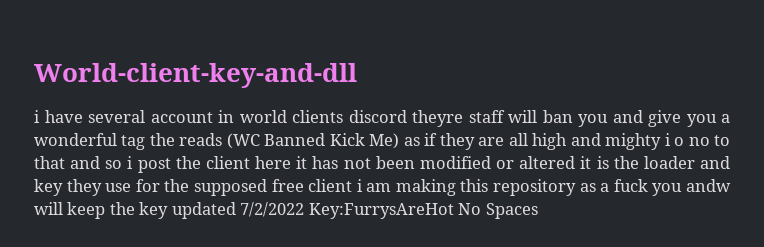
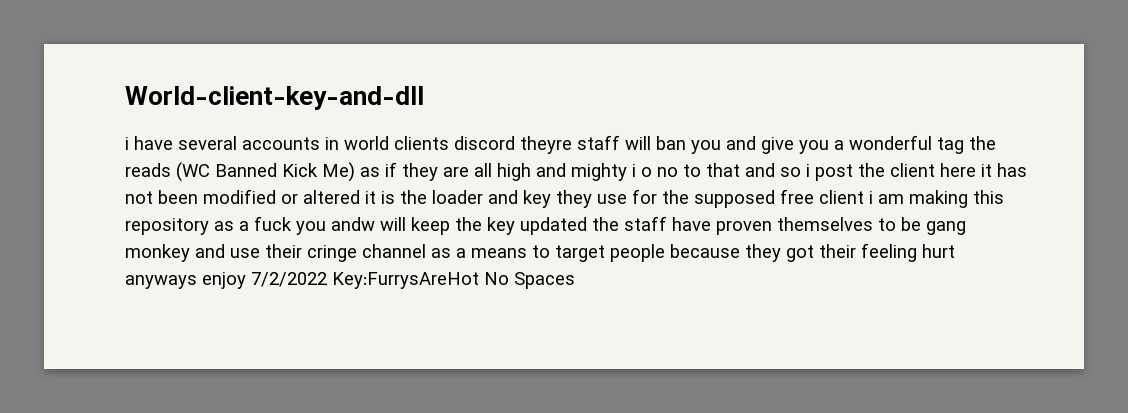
[150,112,213,123] account -> [242,137,320,150] accounts
(236, 210) none -> [592,216,966,235] [125,243,955,262] [125,272,246,289] the staff have proven themselves to be gang monkey and use their cringe channel as a means to target people because they got their feeling hurt anyways enjoy

